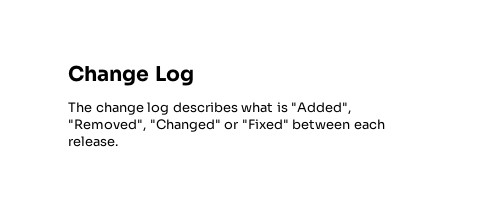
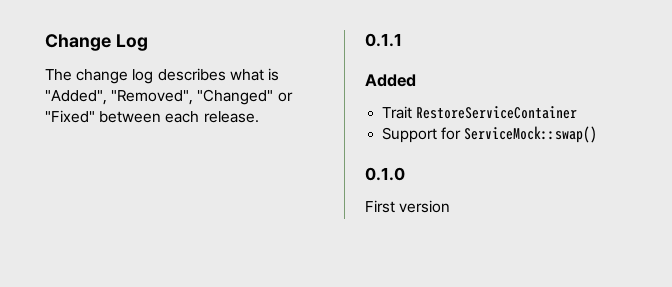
(118, 141) none -> [365,33,402,47] [365,74,416,87] [382,106,578,119] [382,126,598,143] [365,167,405,181] [365,200,451,213] // 0.1.1 // Added // Trait RestoreServiceContainer // Support for ServiceMock::swap() // 0.1.0 // First version

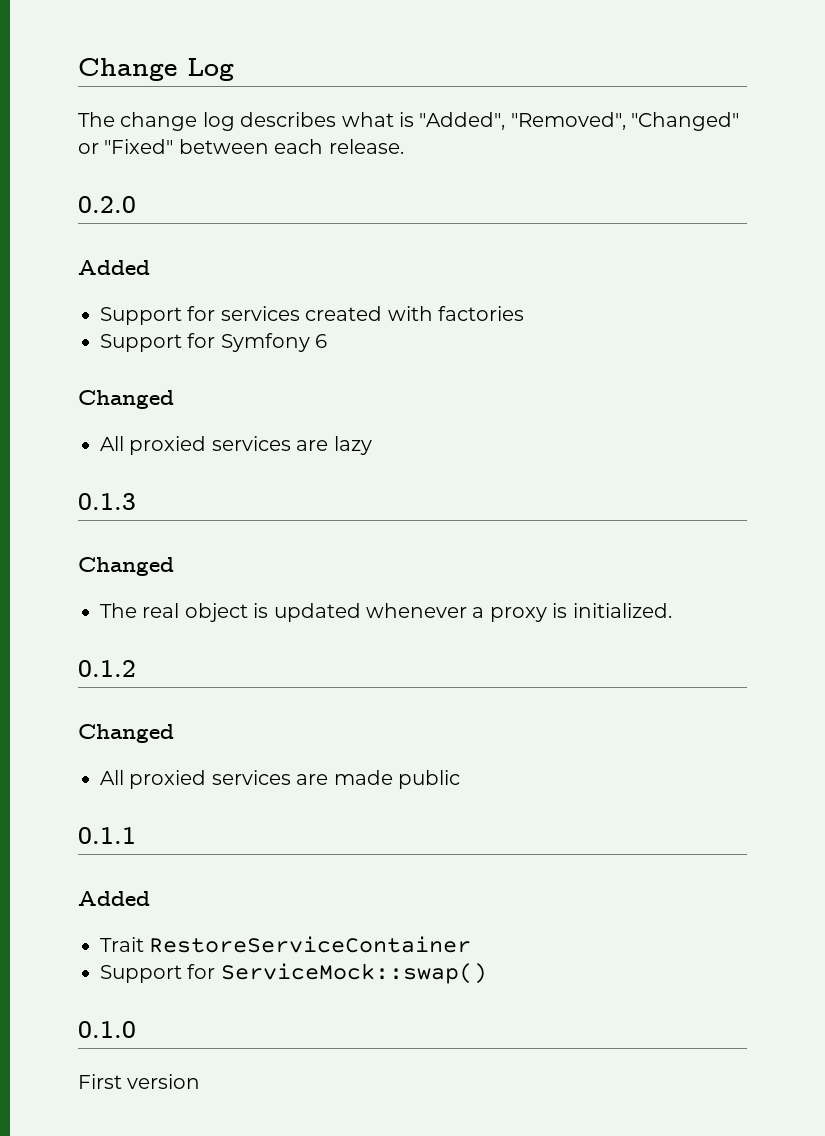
(259, 117) none -> [78,196,136,213] [78,260,150,275] [100,306,524,325] [100,333,328,352] [78,390,174,409] [100,436,372,455] [78,493,136,510] [78,557,174,576] [100,603,672,622] [78,660,136,677] [78,724,174,743] [100,770,460,789] // 0.2.0 // Added // Support for services created with factories // Support for Symfony 6 // Changed // All proxied services are lazy // 0.1.3 // Changed // The real object is updated whenever a proxy is initialized. // 0.1.2 // Changed // All proxied services are made public

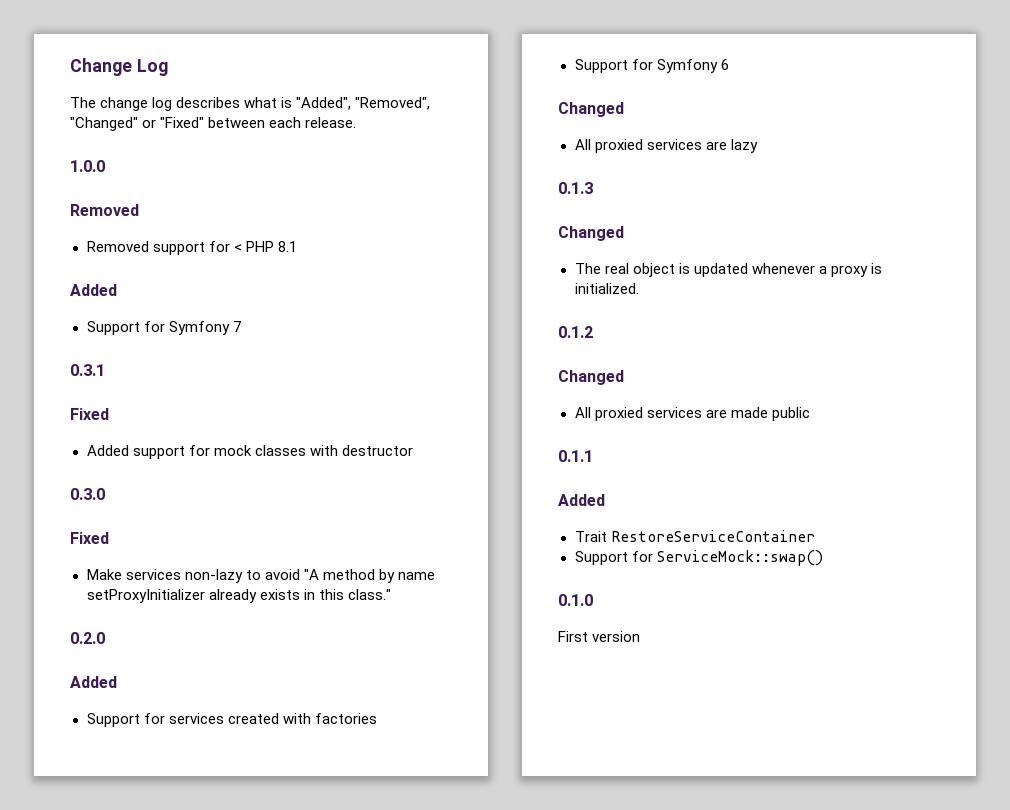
(404, 146) none -> [70,160,105,172] [70,204,139,216] [86,241,297,255] [70,284,117,296] [86,321,241,335] [70,364,105,376] [70,408,109,420] [86,445,413,459] [70,488,105,500] [70,532,109,544] [86,569,435,583] [86,589,391,603] // 1.0.0 // Removed // Removed support for < PHP 8.1 // Added // Support for Symfony 7 // 0.3.1 // Fixed // Added support for mock classes with destructor // 0.3.0 // Fixed // Make services non-lazy to avoid "A method by name setProxyInitializer already exists in this class."

